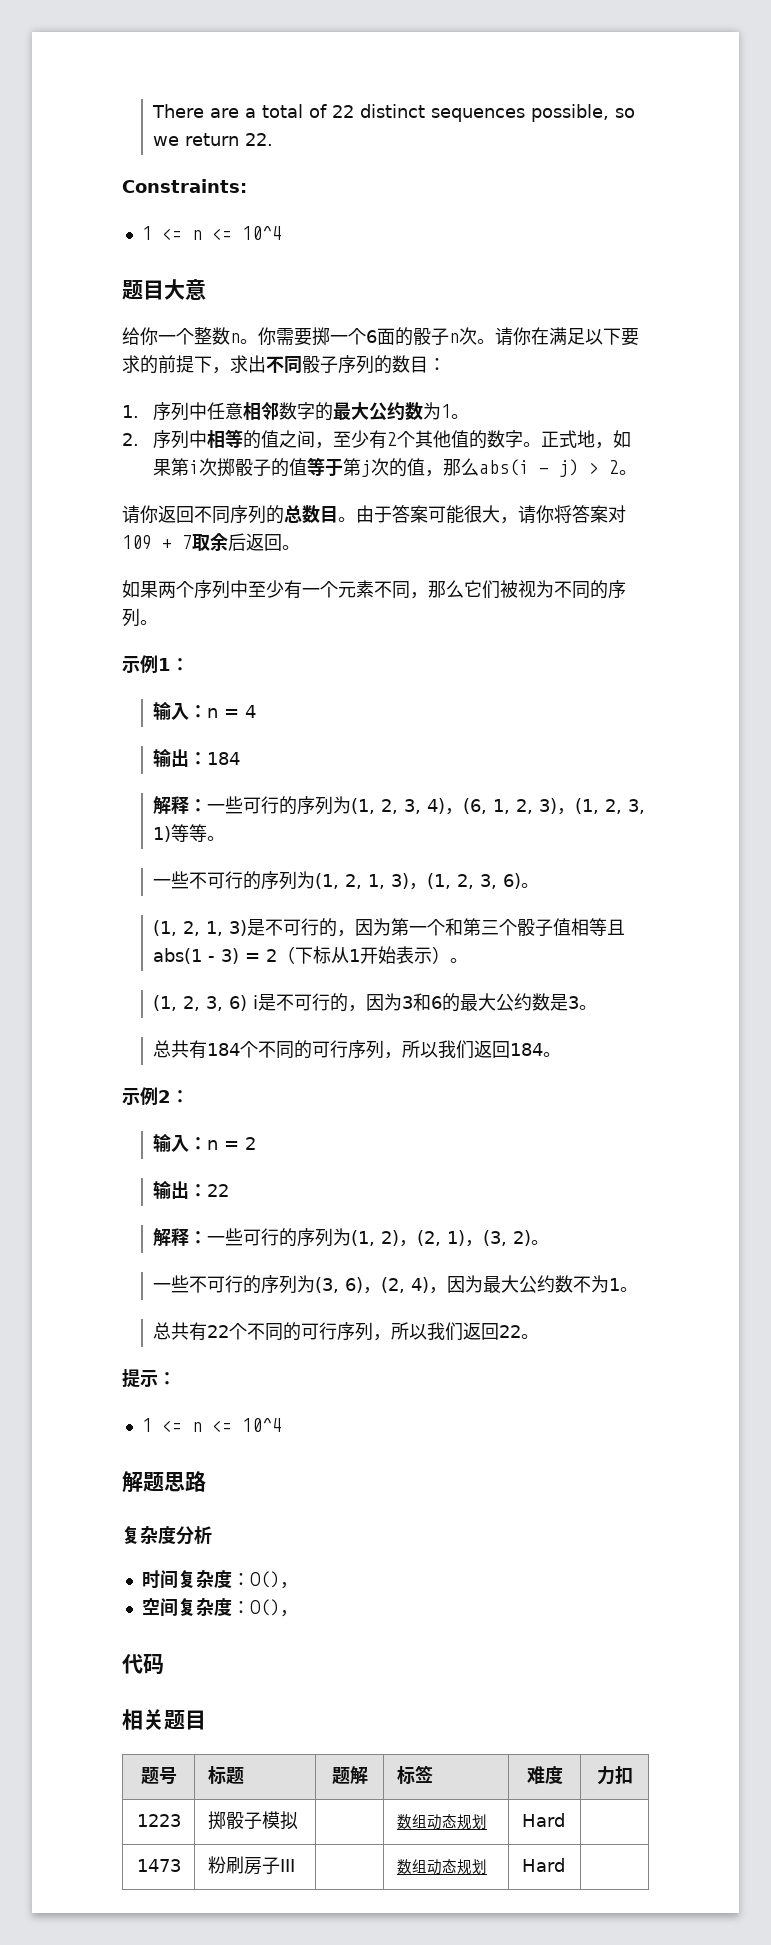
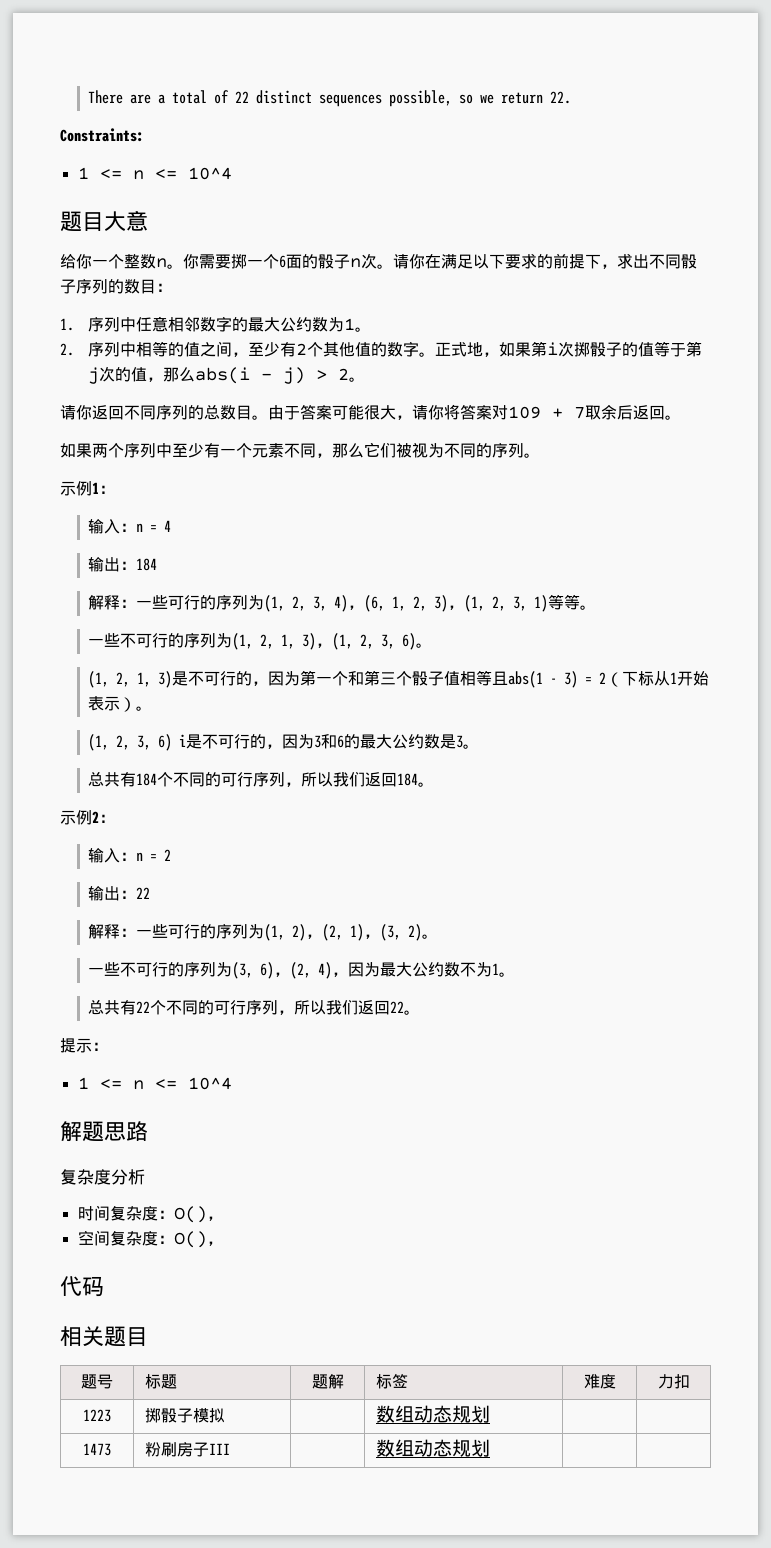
[521,1813,565,1827] Hard -> (490, 1414) none
[521,1858,565,1872] Hard -> (490, 1448) none

